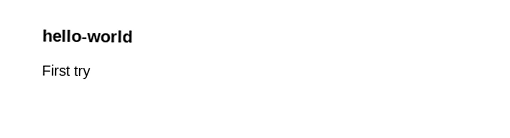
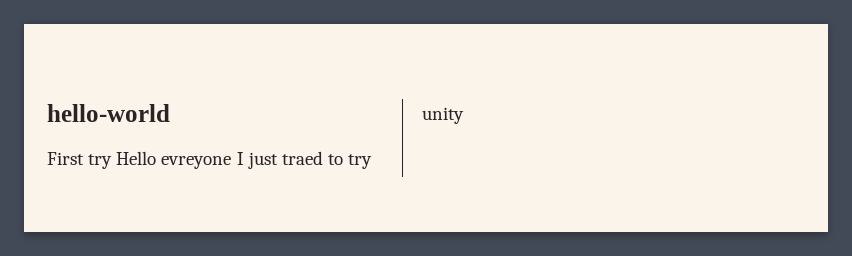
(92, 72) none -> [116,151,373,169] [422,107,464,124] Hello evreyone I just traed to try unity

